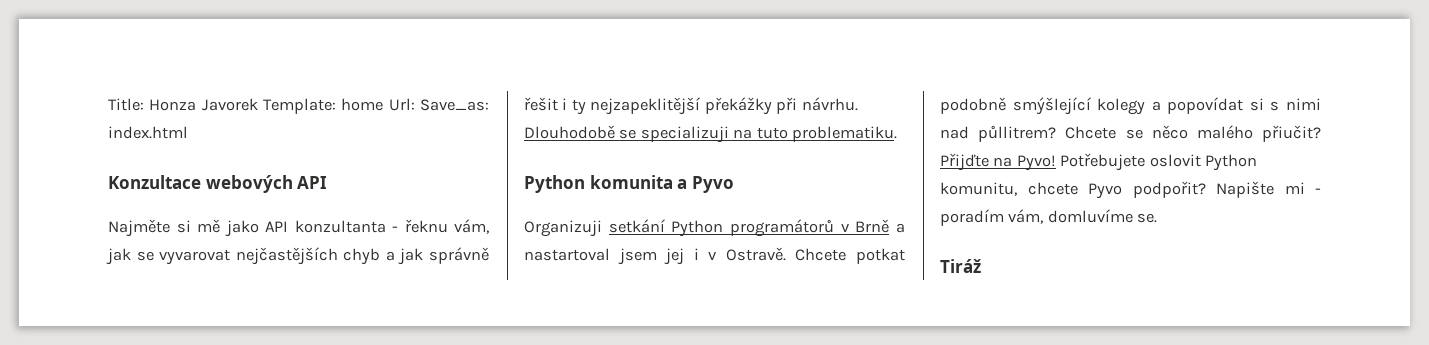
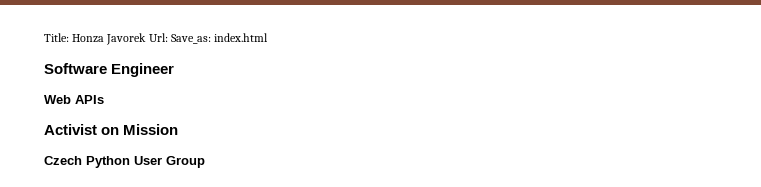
[263,98,384,114] Template: home -> (147, 39) none
[108,175,328,193] [108,219,489,237] [106,247,489,265] [524,97,858,115] [524,125,898,143] [524,175,734,193] [524,219,905,237] [524,247,905,265] [940,97,1321,115] [940,125,1321,142] [940,153,1258,171] [940,181,1321,199] [940,209,1158,226] [940,259,981,273] Konzultace webových API // Najměte si mě jako API konzultanta - řeknu vám, jak se vyvarovat nejčastějších chyb a jak správně řešit i ty nejzapeklitější překážky při návrhu. Dlouhodobě se specializuji na tuto problematiku. // Python komunita a Pyvo // Organizuji setkání Python programátorů v Brně a nastartoval jsem jej i v Ostravě. Chcete potkat podobně smýšlející kolegy a popovídat si s nimi nad půllitrem? Chcete se něco malého přiučit? Přijďte na Pyvo! Potřebujete oslovit Python komunitu, chcete Pyvo podpořit? Napište mi - poradím vám, domluvíme se. // Tiráž -> [44,63,175,77] [44,95,104,104] [44,124,179,135] [44,156,205,168] Software Engineer // Web APIs // Activist on Mission // Czech Python User Group

